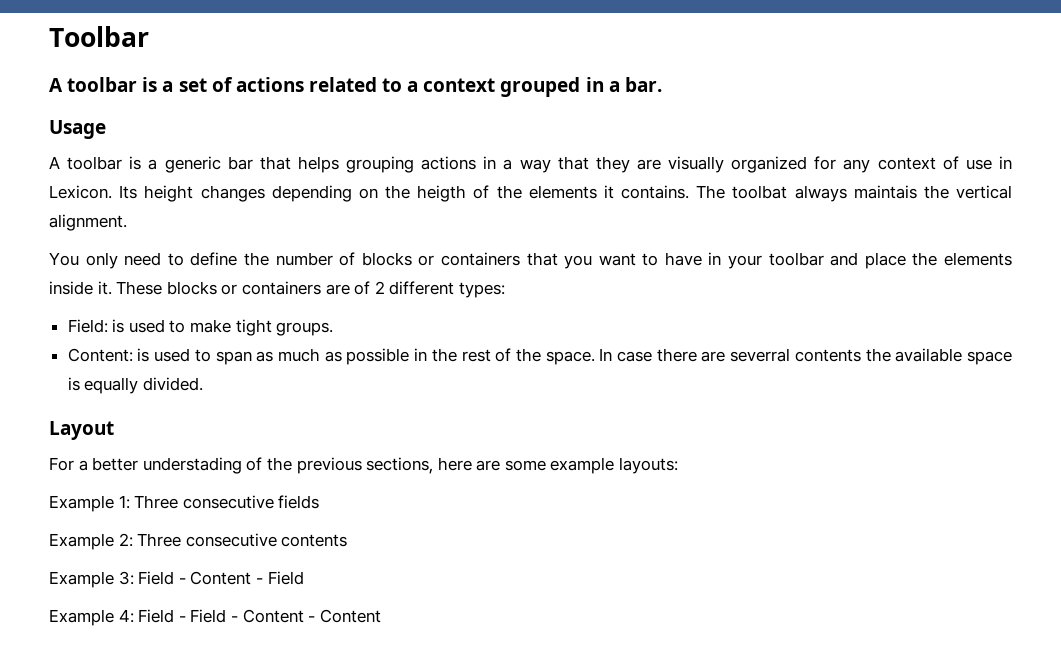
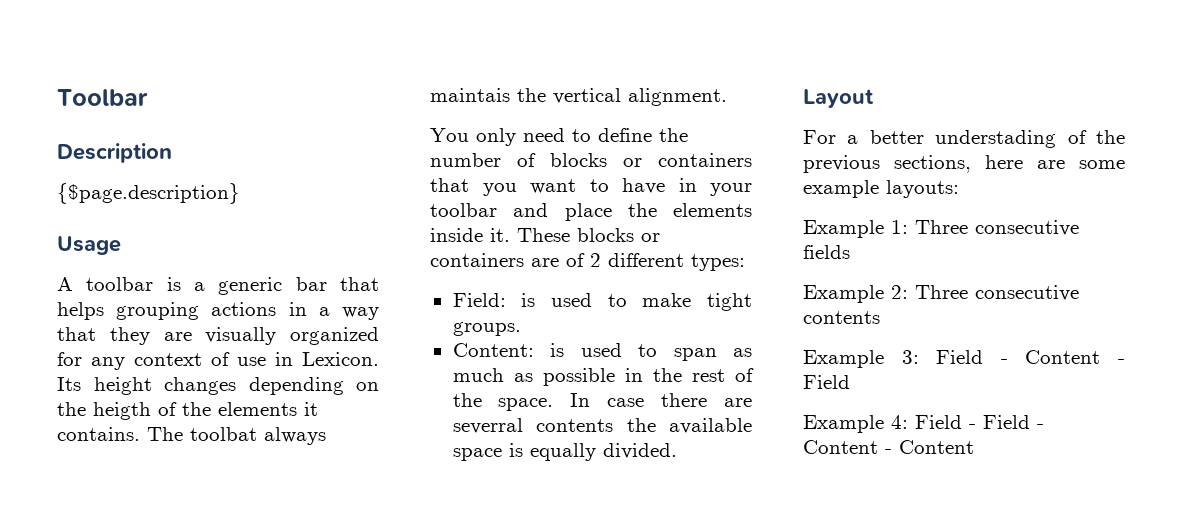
[49,77,662,97] A toolbar is a set of actions related to a context grouped in a bar. -> [57,143,172,163] [57,183,240,204] Description // {$page.description}

